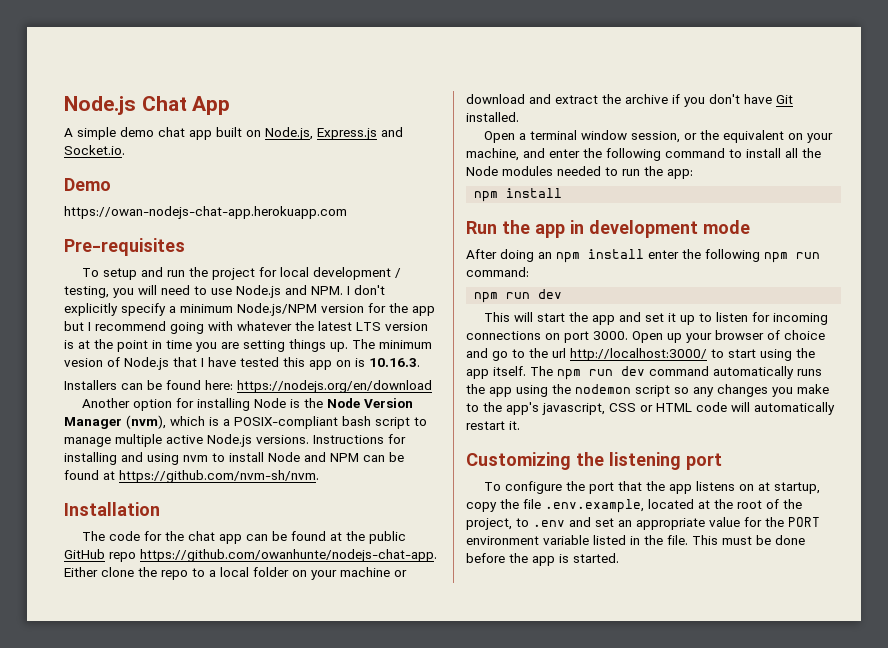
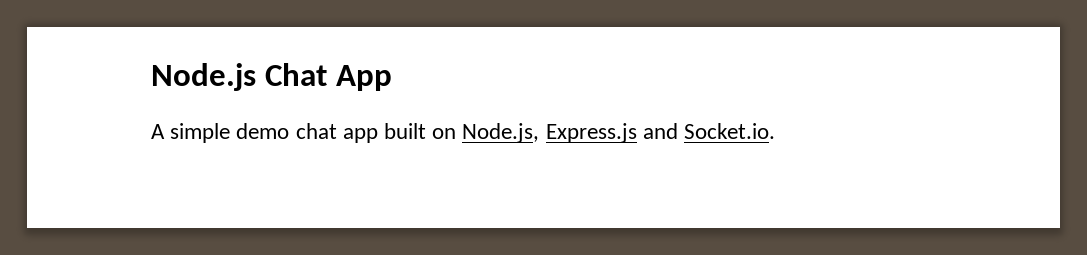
[64,178,111,191] [64,206,347,219] [64,238,185,256] [81,267,401,280] [64,285,385,298] [64,303,435,316] [64,321,428,334] [64,339,432,352] [64,357,420,370] [64,380,432,393] [81,398,413,411] [64,415,427,429] [64,434,406,447] [64,452,404,465] [64,470,319,483] [64,502,160,516] [81,531,406,544] [64,549,437,562] [64,567,407,580] [466,94,793,107] [466,112,519,122] [483,130,833,143] [466,148,821,161] [466,166,693,179] [474,188,563,202] [466,220,750,238] [466,249,820,263] [466,267,529,277] [474,289,563,303] [483,312,828,325] [466,330,825,343] [466,348,815,361] [466,366,822,380] [466,384,829,397] [466,402,835,415] [466,421,520,430] [466,452,722,470] [483,481,820,494] [466,499,802,513] [466,517,820,530] [466,535,805,545] [466,553,619,566] // Demo // https://owan-nodejs-chat-app.herokuapp.com // Pre-requisites // To setup and run the project for local development / testing, you will need to use Node.js and NPM. I don't explicitly specify a minimum Node.js/NPM version for the app but I recommend going with whatever the latest LTS version is at the point in time you are setting things up. The minimum vesion of Node.js that I have tested this app on is 10.16.3. // Installers can be found here: https://nodejs.org/en/download // Another option for installing Node is the Node Version Manager (nvm), which is a POSIX-compliant bash script to manage multiple active Node.js versions. Instructions for installing and using nvm to install Node and NPM can be found at https://github.com/nvm-sh/nvm. // Installation // The code for the chat app can be found at the public GitHub repo https://github.com/owanhunte/nodejs-chat-app. Either clone the repo to a local folder on your machine or download and extract the archive if you don't have Git installed. // Open a terminal window session, or the equivalent on your machine, and enter the following command to install all the Node modules needed to run the app: // npm install // Run the app in development mode // After doing an npm install enter the following npm run command: // npm run dev // This will start the app and set it up to listen for incoming connections on port 3000. Open up your browser of choice and go to the url http://localhost:3000/ to start using the app itself. The npm run dev command automatically runs the app using the nodemon script so any changes you make to the app's javascript, CSS or HTML code will automatically restart it. // Customizing the listening port // To configure the port that the app listens on at startup, copy the file .env.example, located at the root of the project, to .env and set an appropriate value for the PORT environment variable listed in the file. This must be done before the app is started. -> (776, 131) none

